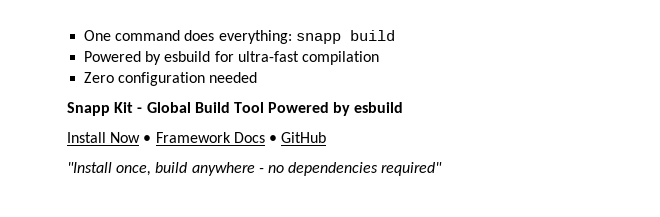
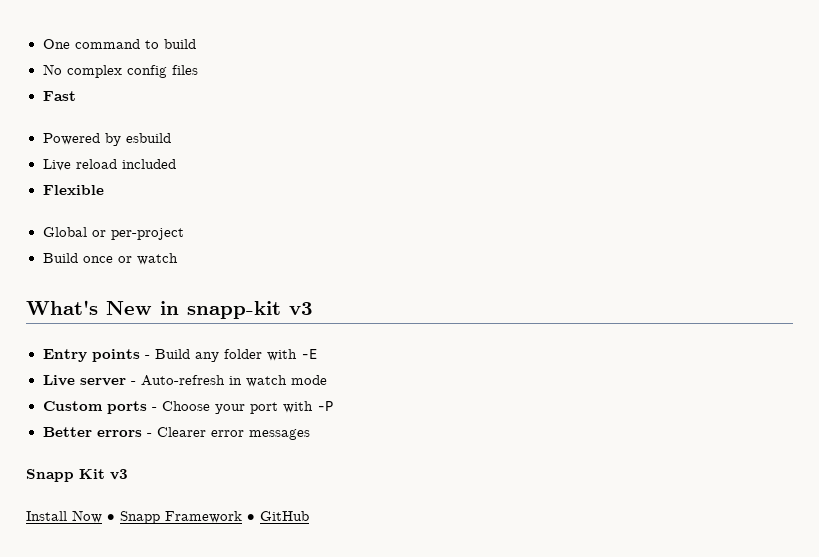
[184,30,395,44] [84,51,379,65] [84,72,258,86] [67,102,404,116] does everything: snapp build // Powered by esbuild for ultra-fast compilation // Zero configuration needed // Snapp Kit - Global Build Tool Powered by esbuild -> [144,39,196,49] [42,64,198,78] [42,91,76,101] [42,133,171,146] [42,159,176,171] [42,185,104,195] [42,227,184,240] [42,253,178,265] [26,300,313,319] [42,349,317,362] [42,375,327,387] [42,401,333,414] [42,427,310,440] [26,469,128,482] to build // No complex config files // Fast // Powered by esbuild // Live reload included // Flexible // Global or per-project // Build once or watch // What's New in snapp-kit v3 // Entry points - Build any folder with -E // Live server - Auto-refresh in watch mode // Custom ports - Choose your port with -P // Better errors - Clearer error messages // Snapp Kit v3
[155,132,265,143] Framework Docs -> [120,511,242,524] Snapp Framework
[67,162,443,176] // "Install once, build anywhere - no dependencies required" -> (309, 516) none

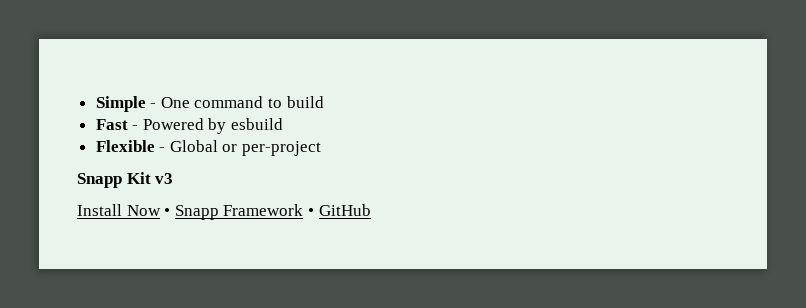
(42, 44) none -> [95,96,157,112] Simple -
[42,64,198,78] // No complex config files -> (324, 102) none
(76, 96) // -> [132,125,139,130] -
[42,159,176,171] // Live reload included -> (284, 124) none
(104, 190) // -> [159,147,166,152] -
[42,253,178,265] [26,300,313,319] [42,349,317,362] [42,375,327,387] [42,401,333,414] [42,427,310,440] // Build once or watch // What's New in snapp-kit v3 // Entry points - Build any folder with -E // Live server - Auto-refresh in watch mode // Custom ports - Choose your port with -P // Better errors - Clearer error messages -> (322, 148) none

